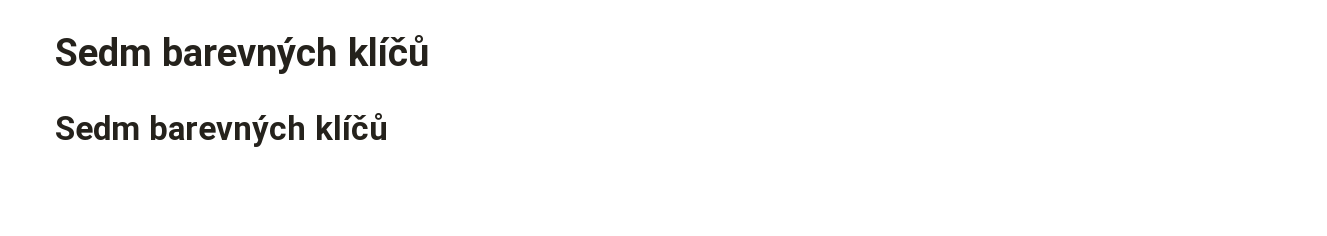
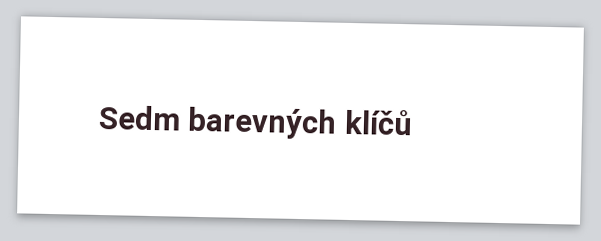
[55,35,429,74] [55,113,388,147] Sedm barevných klíčů // Sedm barevných klíčů -> [98,104,413,140] Sedm barevných klíčů

